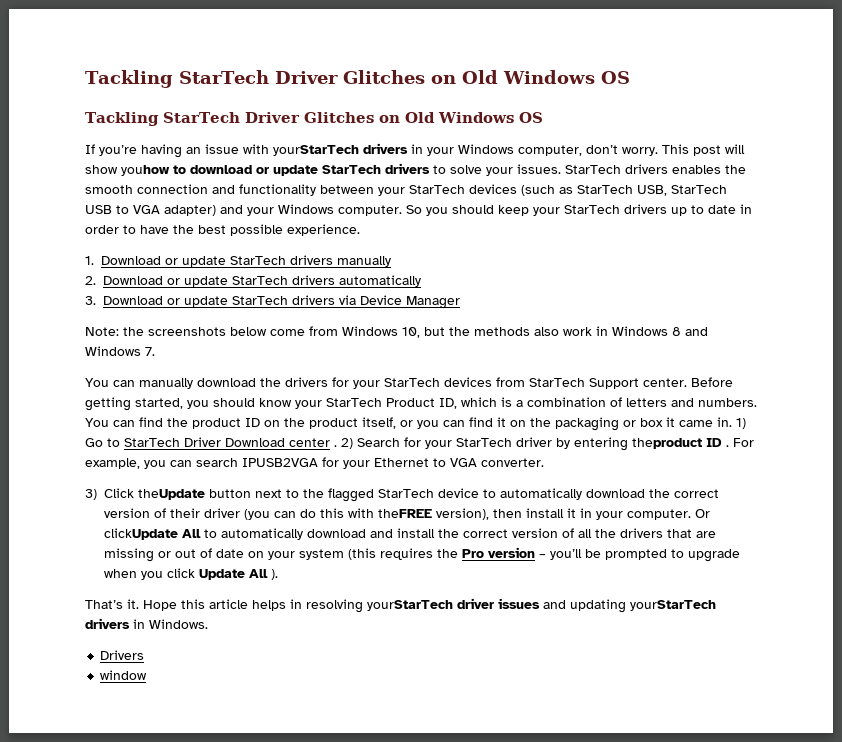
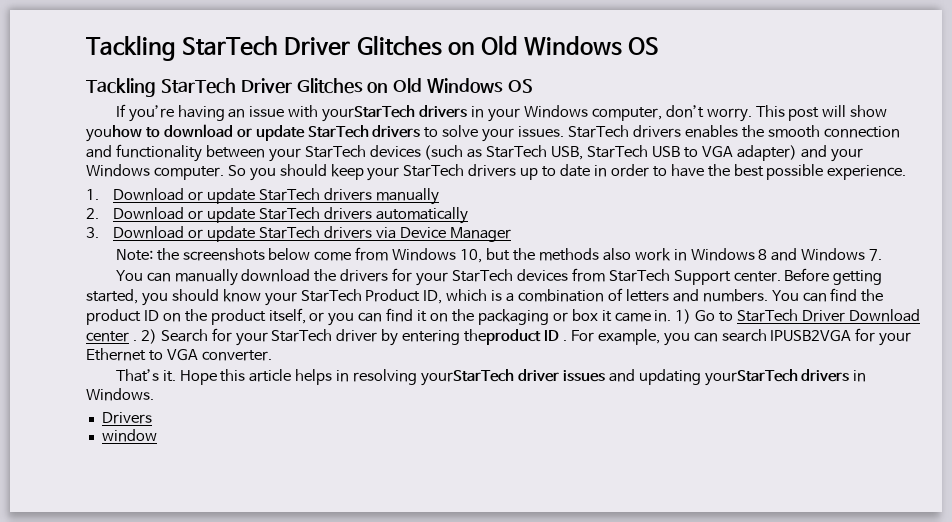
[85,488,719,502] [104,508,710,520] [104,528,716,540] [104,547,740,562] [104,568,278,580] // 3) Click theUpdate button next to the flagged StarTech device to automatically download the correct version of their driver (you can do this with theFREE version), then install it in your computer. Or clickUpdate All to automatically download and install the correct version of all the drivers that are missing or out of date on your system (this requires the Pro version – you’ll be prompted to upgrade when you click Update All ). -> (272, 355) none

